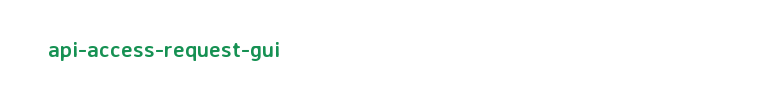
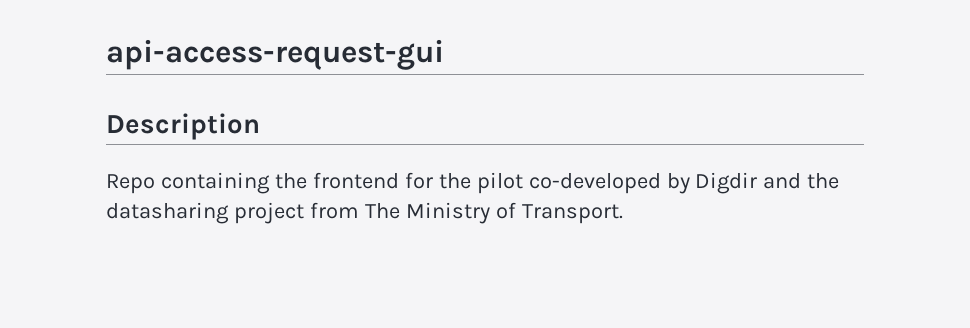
(280, 51) none -> [106,113,260,140] [106,172,840,194] [106,202,623,224] // Description // Repo containing the frontend for the pilot co-developed by Digdir and the datasharing project from The Ministry of Transport.

